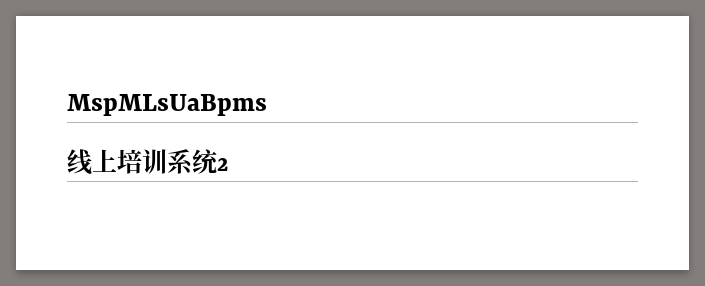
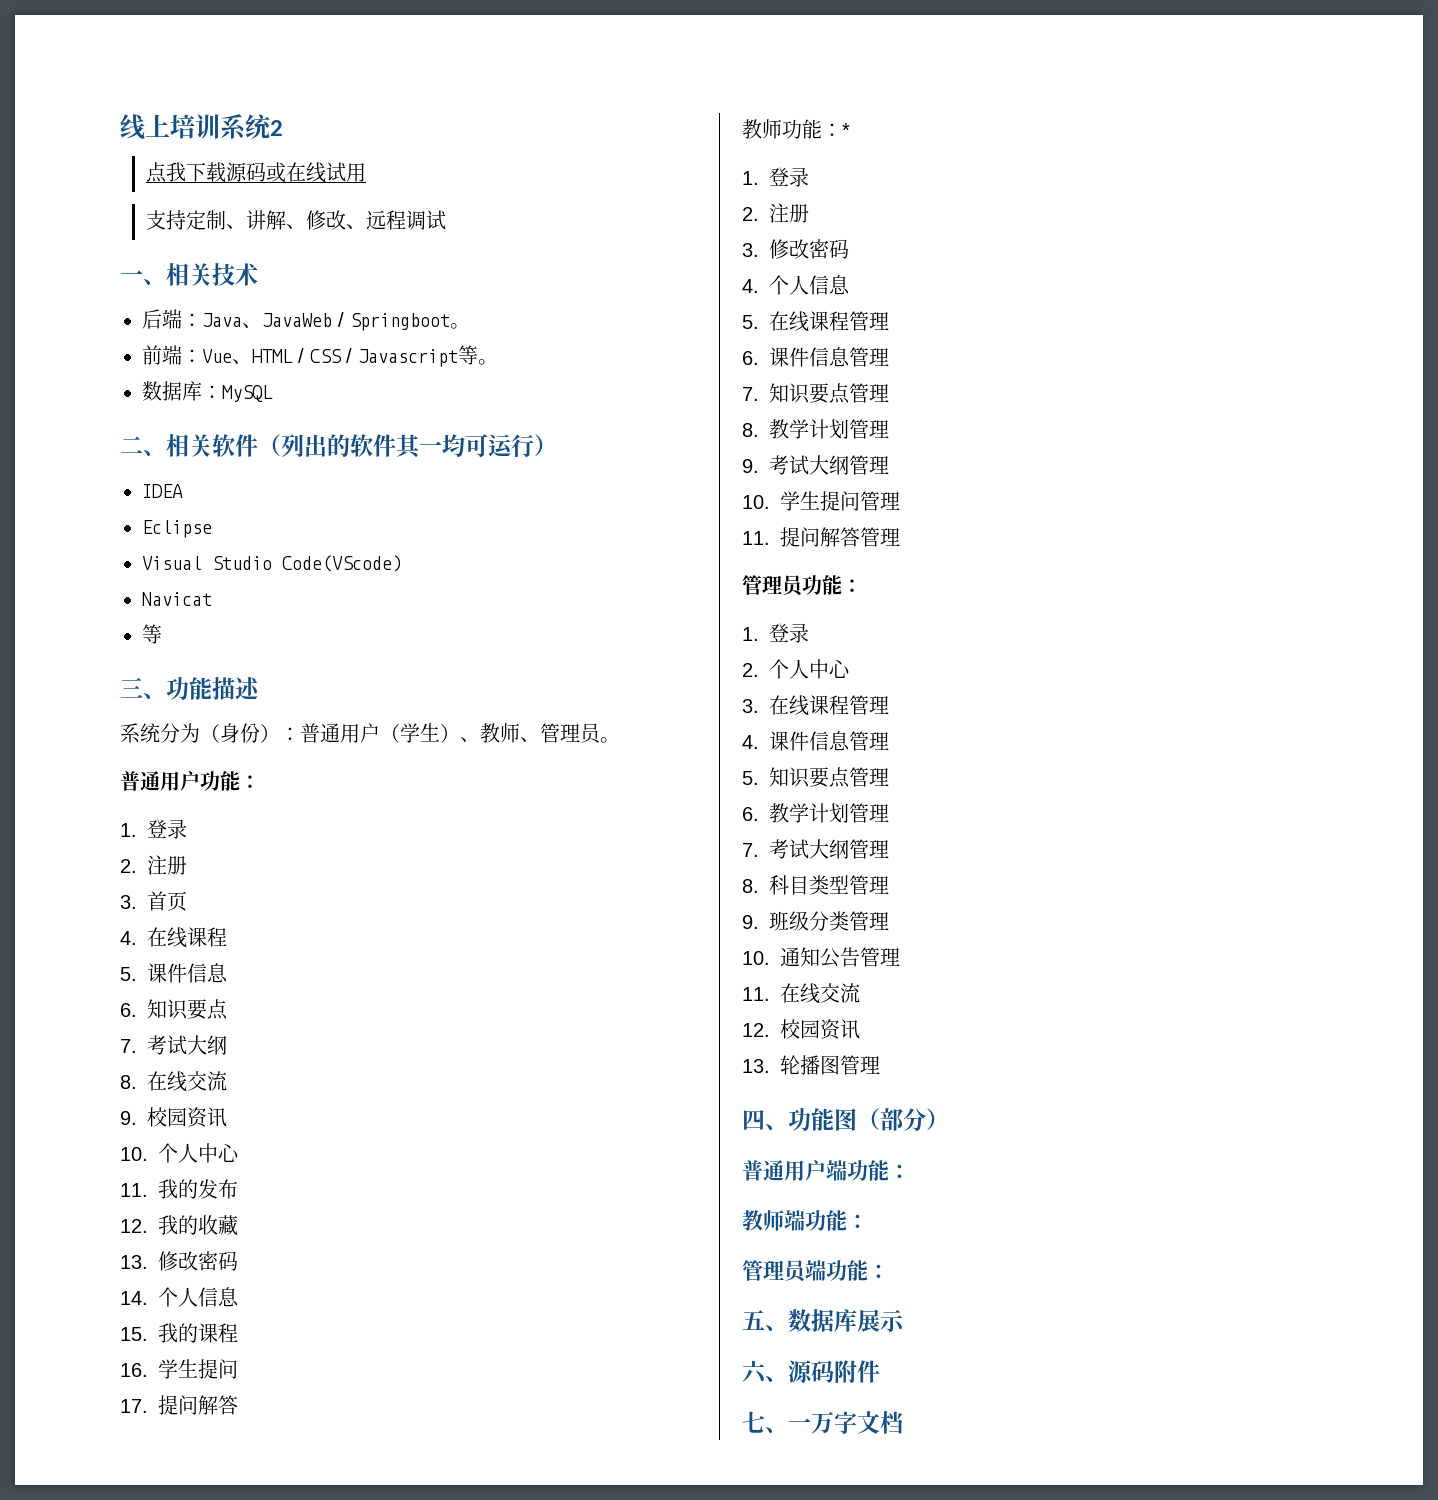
[67,94,267,116] MspMLsUaBpms // -> (120, 127) none
(228, 164) none -> [145,162,366,183] [145,210,446,230] [120,263,258,286] [142,309,470,331] [142,345,498,367] [142,381,273,402] [120,434,557,459] [142,484,183,498] [142,520,212,538] [142,555,402,572] [142,592,212,606] [142,624,162,644] [120,677,260,700] [120,723,620,744] [120,771,260,791] [120,819,187,839] [120,855,187,875] [120,891,187,911] [120,927,227,948] [120,963,228,983] [120,999,228,1020] [120,1035,227,1055] [120,1071,227,1092] [120,1107,227,1128] [120,1143,240,1163] [120,1179,238,1199] [120,1215,238,1236] [120,1251,238,1271] [120,1287,239,1307] [120,1323,238,1343] [120,1359,238,1379] [120,1395,238,1415] [742,119,850,139] [742,167,809,187] [742,203,809,223] [742,239,849,259] [742,275,850,295] [742,311,889,332] [742,347,889,367] [742,383,889,404] [742,419,889,439] [742,455,889,475] [742,491,900,511] [742,527,900,547] [742,575,862,597] [742,623,809,643] [742,659,851,679] [742,695,889,716] [742,731,889,751] [742,767,889,788] [742,803,889,823] [742,839,889,859] [742,875,889,895] [742,911,889,931] [742,947,900,968] [742,983,860,1004] [742,1019,860,1040] [742,1055,880,1075] [742,1108,949,1132] [742,1160,910,1181] [742,1210,868,1231] [742,1260,889,1283] [742,1309,905,1332] [742,1360,880,1384] [742,1411,903,1434] // 点我下载源码或在线试用 // 支持定制、讲解、修改、远程调试 // 一、相关技术 // 后端：Java、JavaWeb / Springboot。 // 前端：Vue、HTML / CSS / Javascript等。 // 数据库：MySQL // 二、相关软件（列出的软件其一均可运行） // IDEA // Eclipse // Visual Studio Code(VScode) // Navicat // 等 // 三、功能描述 // 系统分为（身份）：普通用户（学生）、教师、管理员。 // 普通用户功能： // 1.登录 // 2.注册 // 3.首页 // 4.在线课程 // 5.课件信息 // 6.知识要点 // 7.考试大纲 // 8.在线交流 // 9.校园资讯 // 10.个人中心 // 11.我的发布 // 12.我的收藏 // 13.修改密码 // 14.个人信息 // 15.我的课程 // 16.学生提问 // 17.提问解答 // 教师功能：* // 1.登录 // 2.注册 // 3.修改密码 // 4.个人信息 // 5.在线课程管理 // 6.课件信息管理 // 7.知识要点管理 // 8.教学计划管理 // 9.考试大纲管理 // 10.学生提问管理 // 11.提问解答管理 // 管理员功能： // 1.登录 // 2.个人中心 // 3.在线课程管理 // 4.课件信息管理 // 5.知识要点管理 // 6.教学计划管理 // 7.考试大纲管理 // 8.科目类型管理 // 9.班级分类管理 // 10.通知公告管理 // 11.在线交流 // 12.校园资讯 // 13.轮播图管理 // 四、功能图（部分） // 普通用户端功能： // 教师端功能： // 管理员端功能： // 五、数据库展示 // 六、源码附件 // 七、一万字文档

